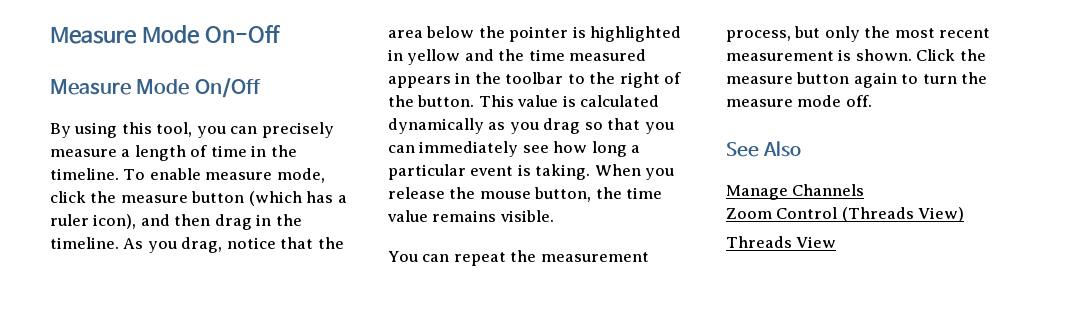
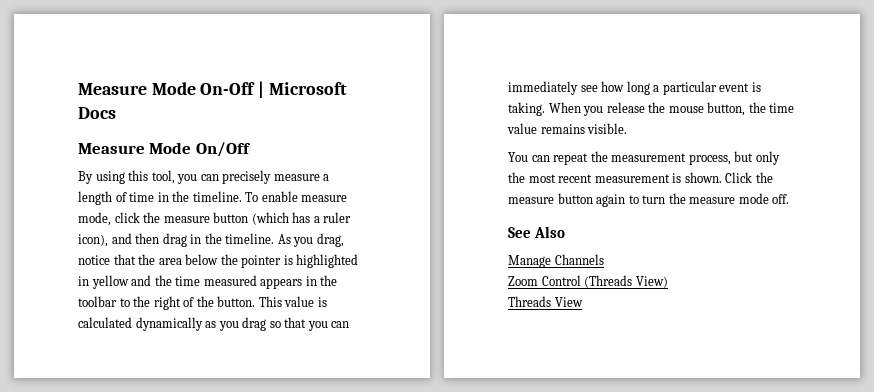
(281, 34) none -> [258,81,347,98] [78,107,116,119] | Microsoft Docs

